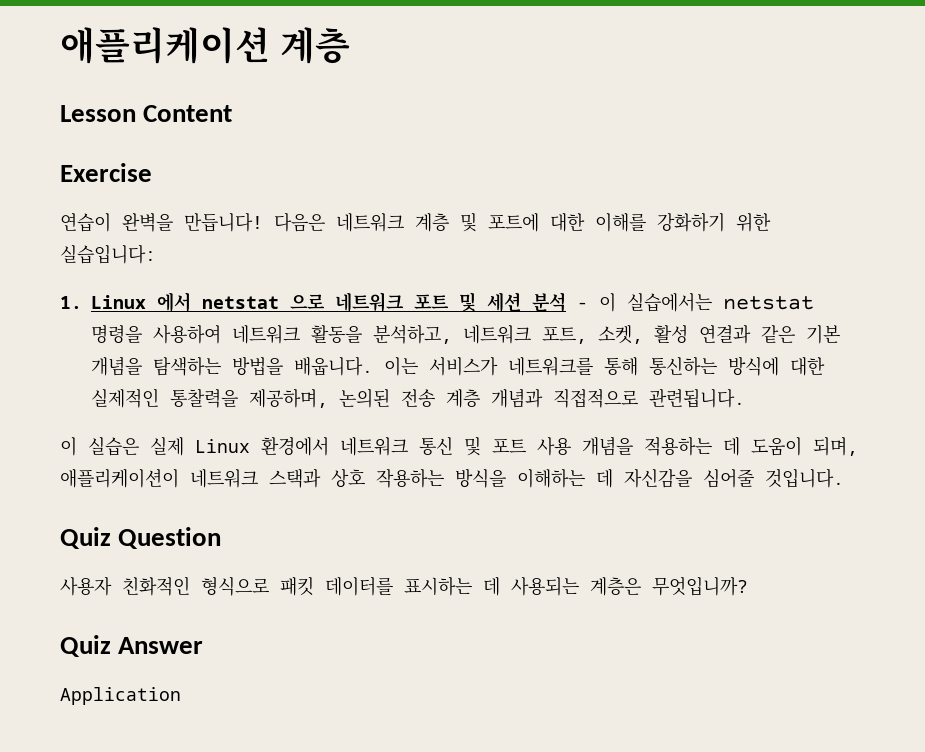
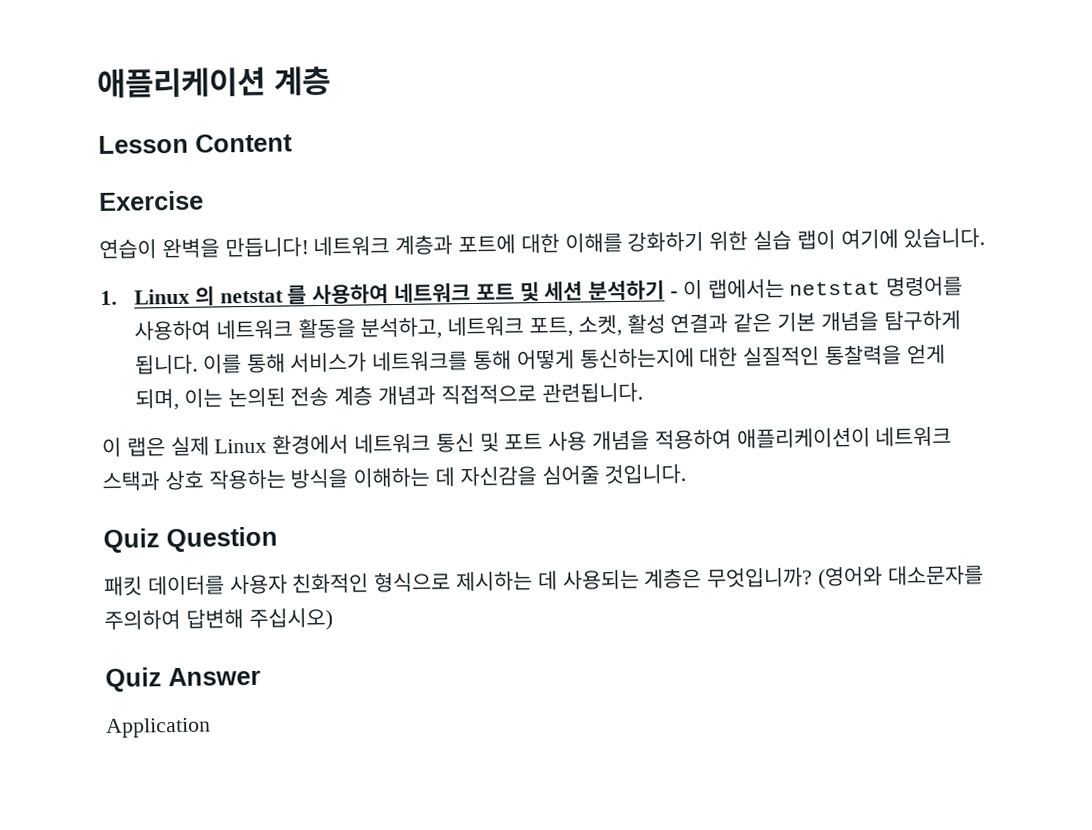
[274,212,477,232] 다음은 네트워크 계층 및 -> [313,235,454,257] 네트워크 계층과
[60,244,156,264] [60,292,325,312] 실습입니다: // 1. Linux 에서 netstat 으로 -> [753,228,986,251] [100,283,390,306] 실습 랩이 여기에 있습니다. // 1. Linux 의 netstat 를 사용하여
[532,292,566,312] 분석 -> [588,279,666,301] 분석하기
[627,293,814,312] [91,324,142,344] 실습에서는 netstat 명령을 -> [707,276,964,299] 랩에서는 netstat 명령어를
[153,356,825,376] [91,388,328,408] 탐색하는 방법을 배웁니다. 이는 서비스가 네트워크를 통해 통신하는 방식에 대한 실제적인 통찰력을 제공하며, -> [883,310,961,331] [134,344,946,375] [134,388,223,411] 탐구하게 됩니다. 이를 통해 서비스가 네트워크를 통해 어떻게 통신하는지에 대한 실질적인 통찰력을 얻게 되며, 이는
[88,437,139,456] 실습은 -> [126,437,166,457] 랩은
[644,437,858,456] 적용하는 데 도움이 되며, -> [654,429,732,450] 적용하여
(222, 538) none -> [104,575,225,596] 패킷 데이터를
[280,576,472,596] 패킷 데이터를 표시하는 -> [456,571,534,592] 제시하는
(748, 586) none -> [818,565,984,590] [104,607,333,632] (영어와 대소문자를 주의하여 답변해 주십시오)

